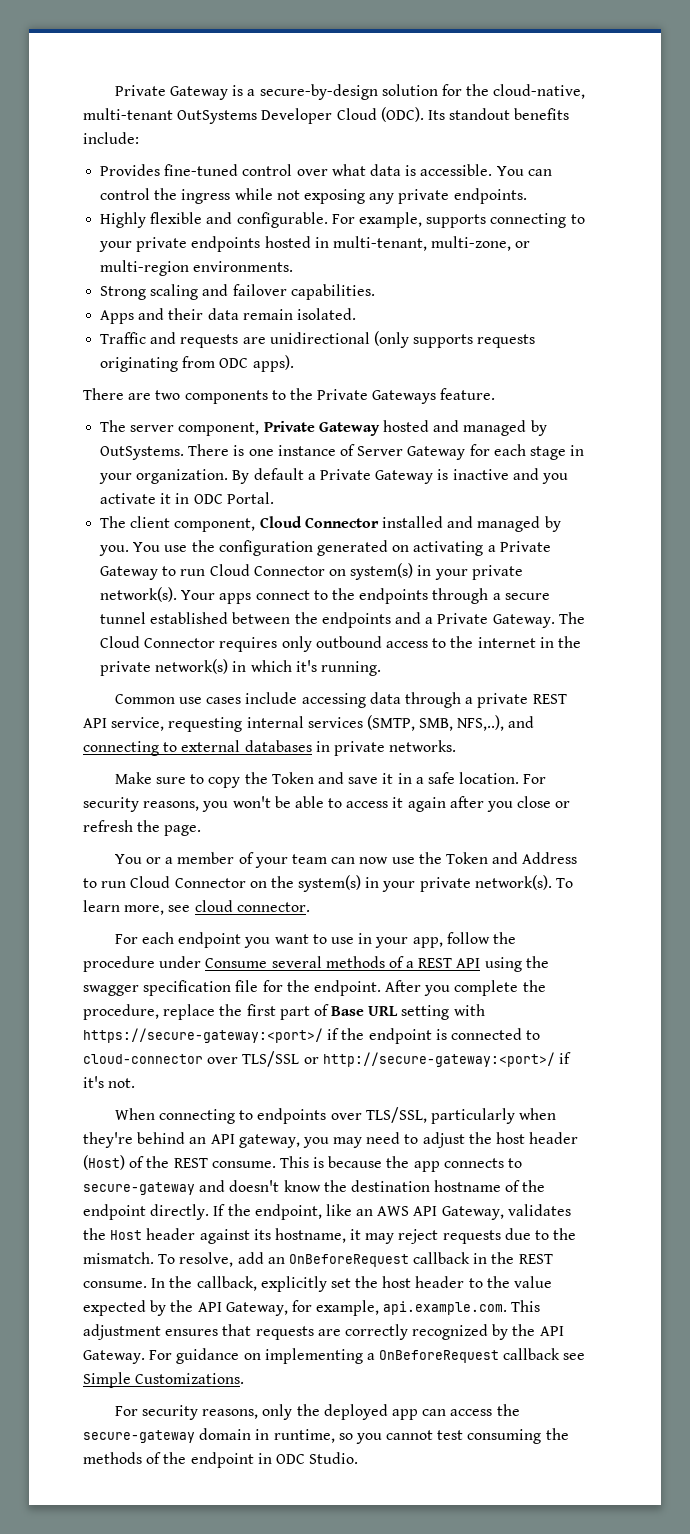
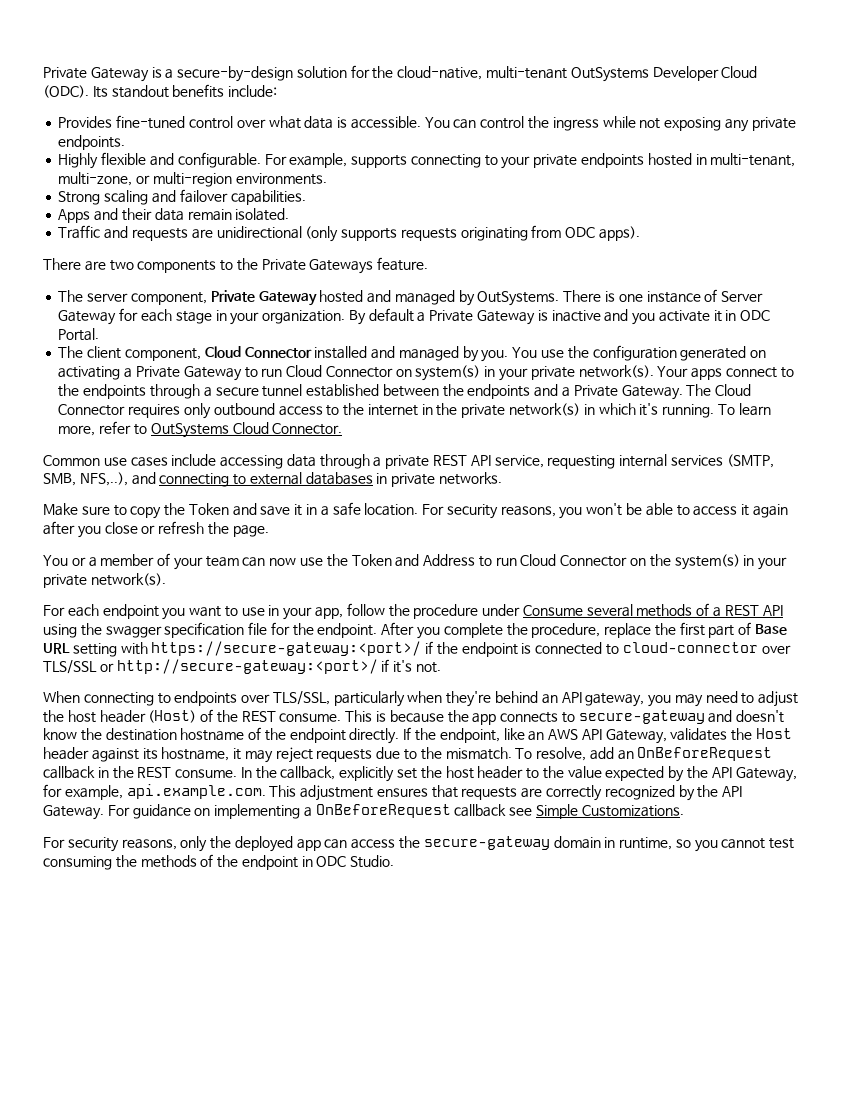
(381, 668) none -> [717,403,771,416] [58,421,343,438] To learn more, refer to OutSystems Cloud Connector.
[556,878,574,888] [83,900,310,915] To learn more, see cloud connector. -> (166, 579) none

